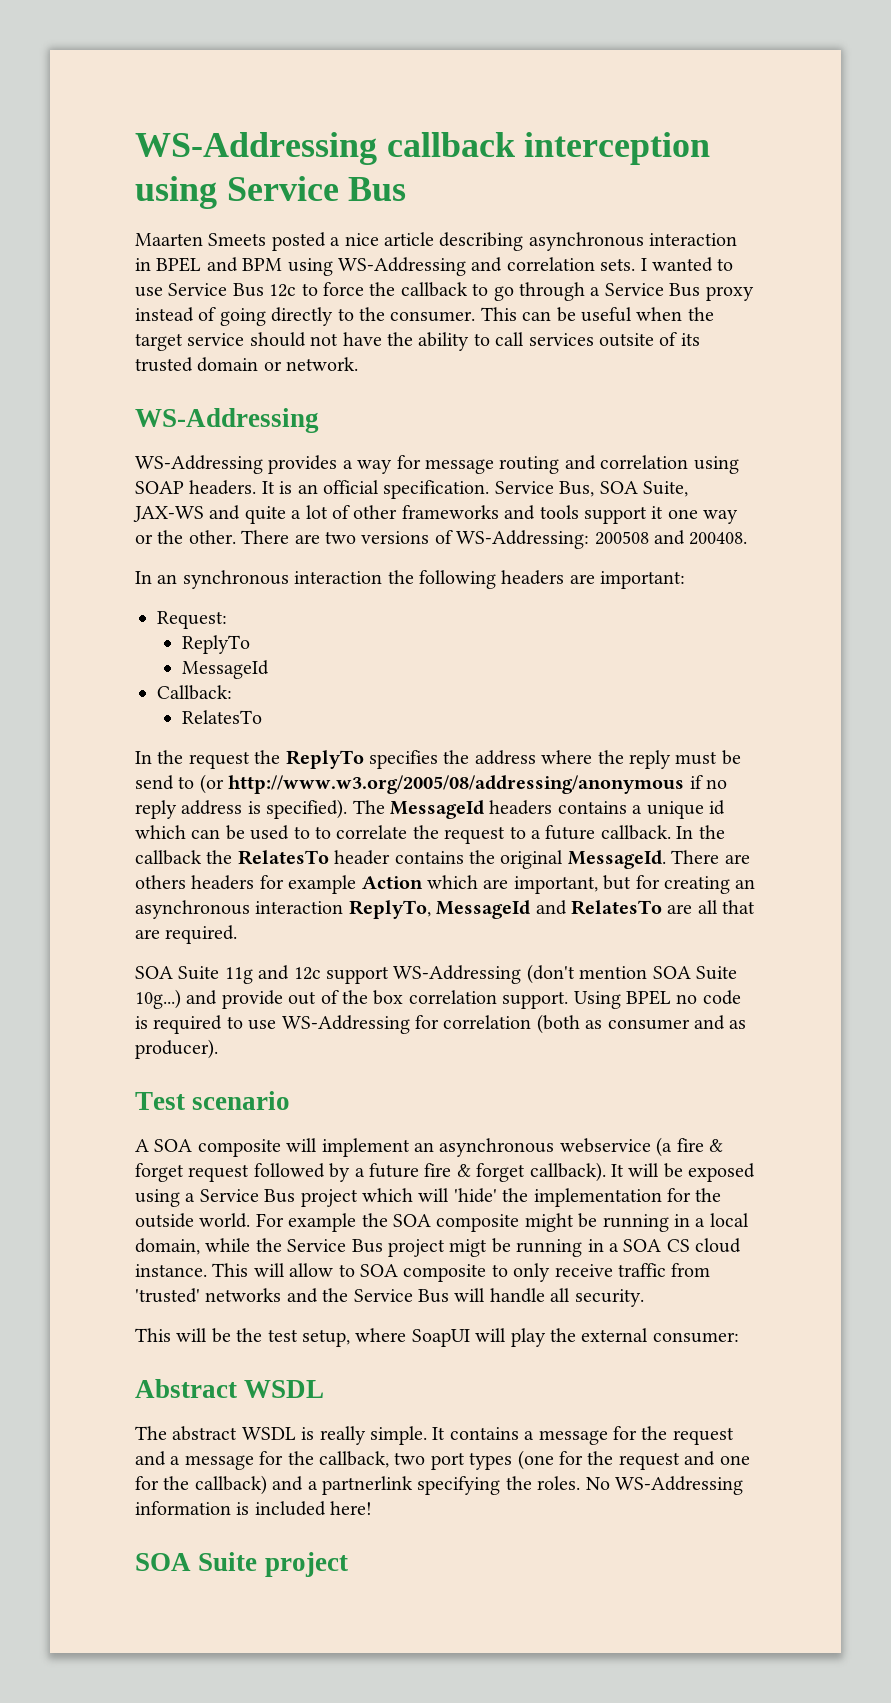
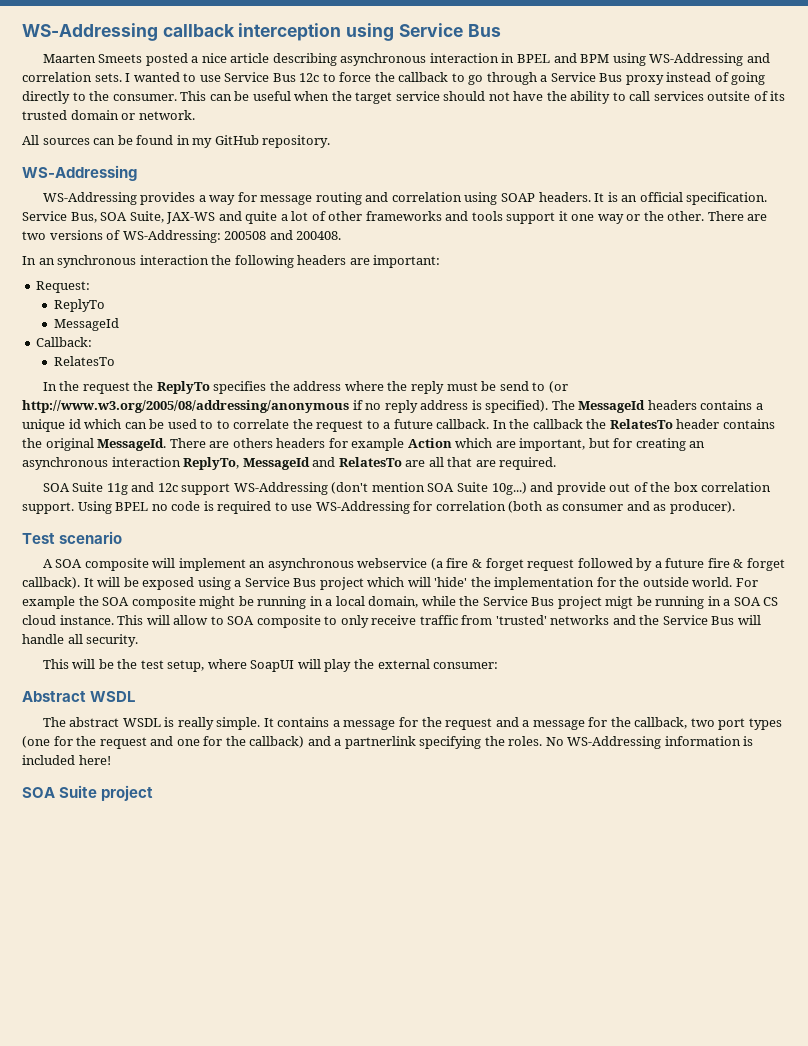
(359, 364) none -> [22,135,331,148] // All sources can be found in my GitHub repository.

